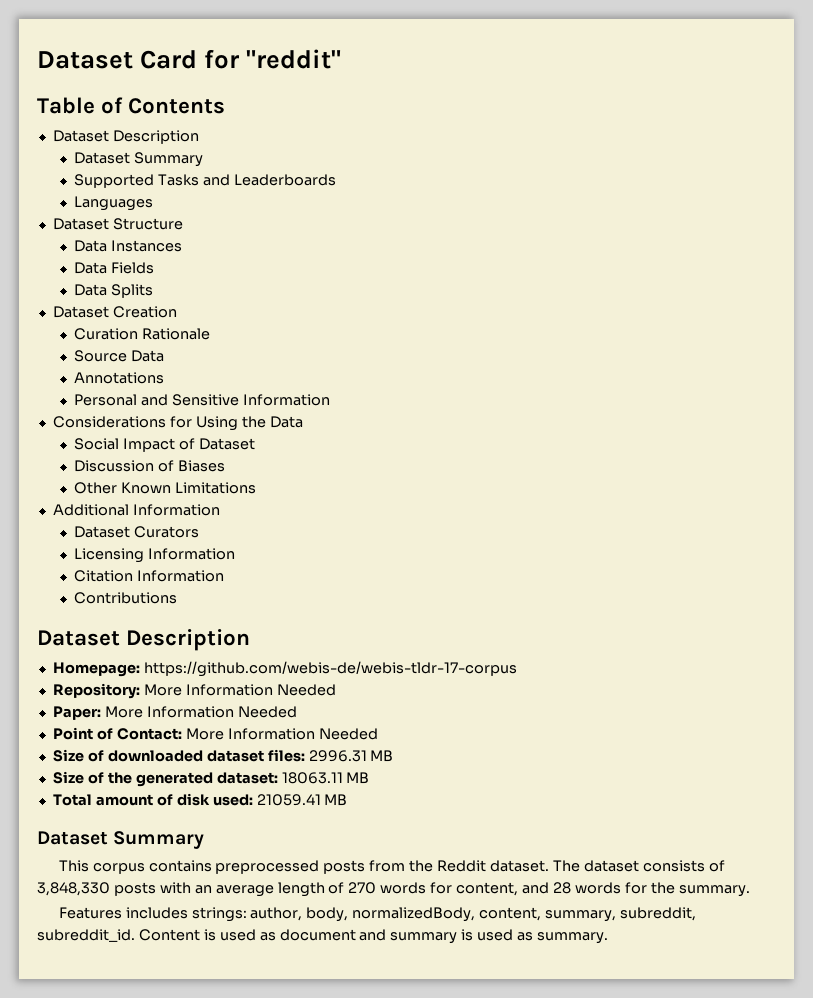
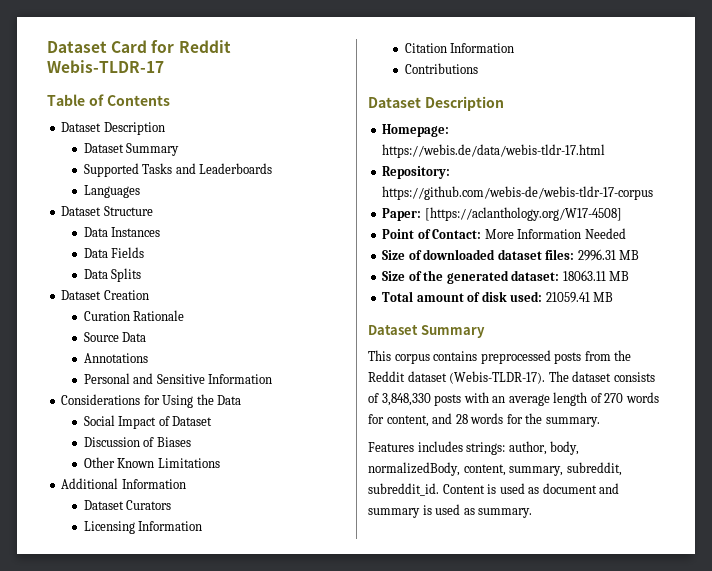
[246,49,342,69] "reddit" -> [178,40,231,53] [47,60,164,73] Reddit Webis-TLDR-17
(140, 669) none -> [382,144,606,158] [382,166,451,179] https://webis.de/data/webis-tldr-17.html // Repository:
[52,683,336,699] [52,706,297,720] Repository: More Information Needed // Paper: More Information Needed -> [382,207,622,221] Paper: [https://aclanthology.org/W17-4508]
[490,860,550,872] dataset. -> [407,371,546,384] dataset (Webis-TLDR-17).

